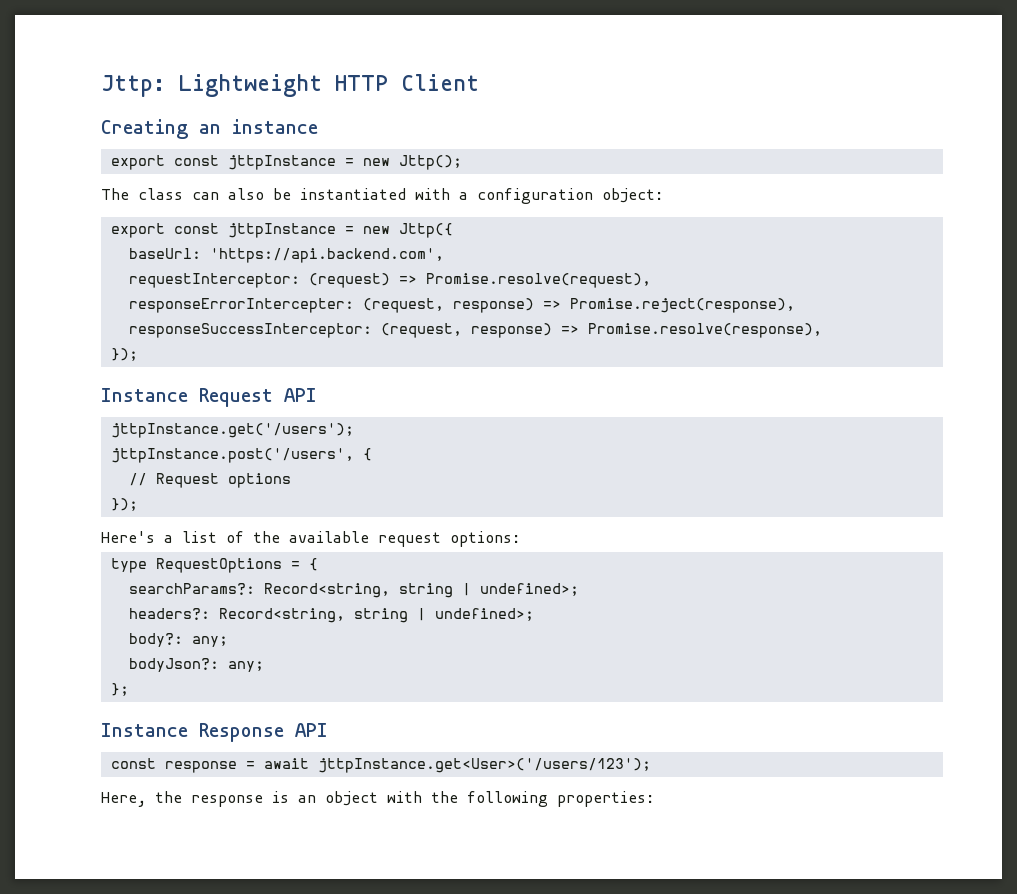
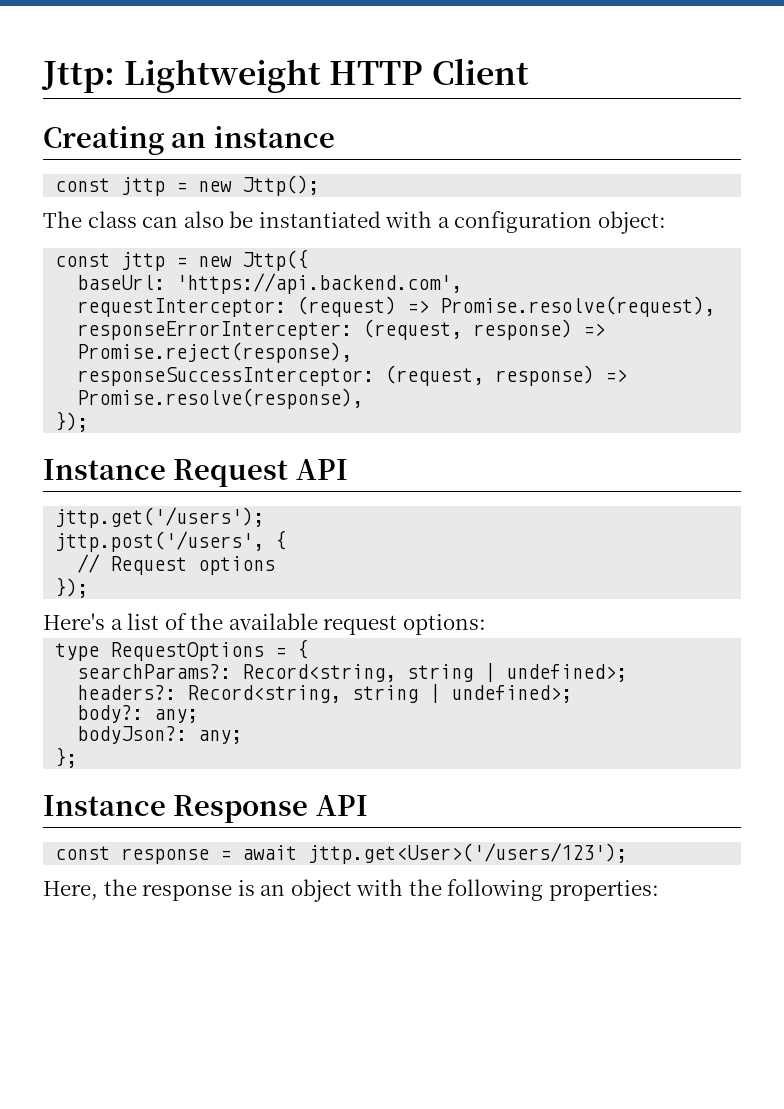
[110,155,336,170] export const jttpInstance -> [55,177,166,196] const jttp
[110,223,336,238] export const jttpInstance -> [55,252,166,271] const jttp
[110,423,354,438] [110,448,354,463] jttpInstance.get('/users'); // jttpInstance.post('/users', -> [55,507,265,528] [55,531,265,552] jttp.get('/users'); // jttp.post('/users',
[317,758,651,773] jttpInstance.get<User>('/users/123'); -> [308,843,628,864] jttp.get<User>('/users/123');

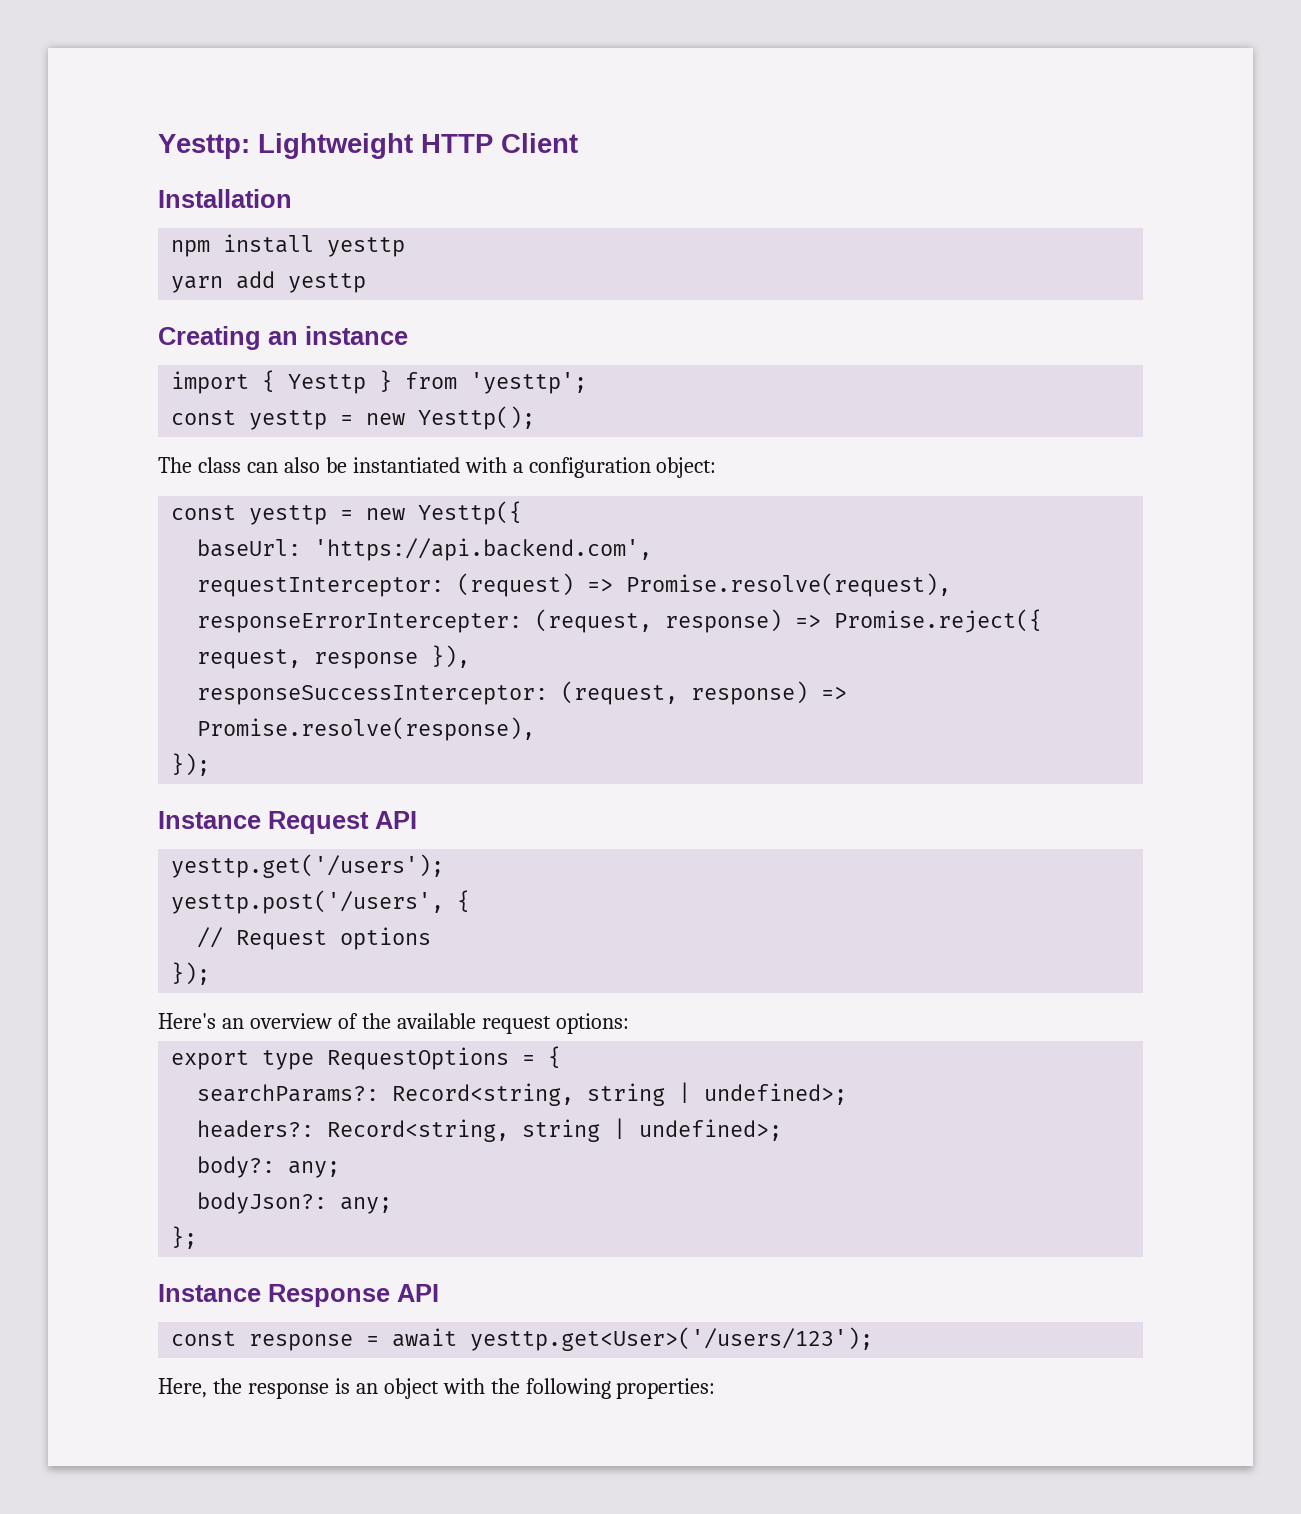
[41,61,115,93] Jttp: -> [158,134,250,159] Yesttp:
[43,126,335,155] [55,175,320,196] Creating an instance // const jttp = new Jttp(); -> [158,189,292,208] [171,234,406,257] [171,271,367,293] [158,326,408,350] [171,370,588,394] [171,406,536,430] Installation // npm install yesttp // yarn add yesttp // Creating an instance // import { Yesttp } from 'yesttp'; // const yesttp = new Yesttp();
[121,249,309,271] jttp = new Jttp({ -> [249,501,523,525] yesttp = new Yesttp({
[77,342,353,363] Promise.reject(response), -> [834,609,1043,633] [197,645,471,669] Promise.reject({ request, response }),
[55,507,265,528] [55,531,265,552] jttp.get('/users'); // jttp.post('/users', -> [171,854,445,878] [171,890,445,914] yesttp.get('/users'); // yesttp.post('/users',
[110,613,160,630] a list -> [221,1013,332,1029] an overview
(486, 624) none -> [171,1050,250,1070] export
[308,843,628,864] jttp.get<User>('/users/123'); -> [470,1327,874,1351] yesttp.get<User>('/users/123');

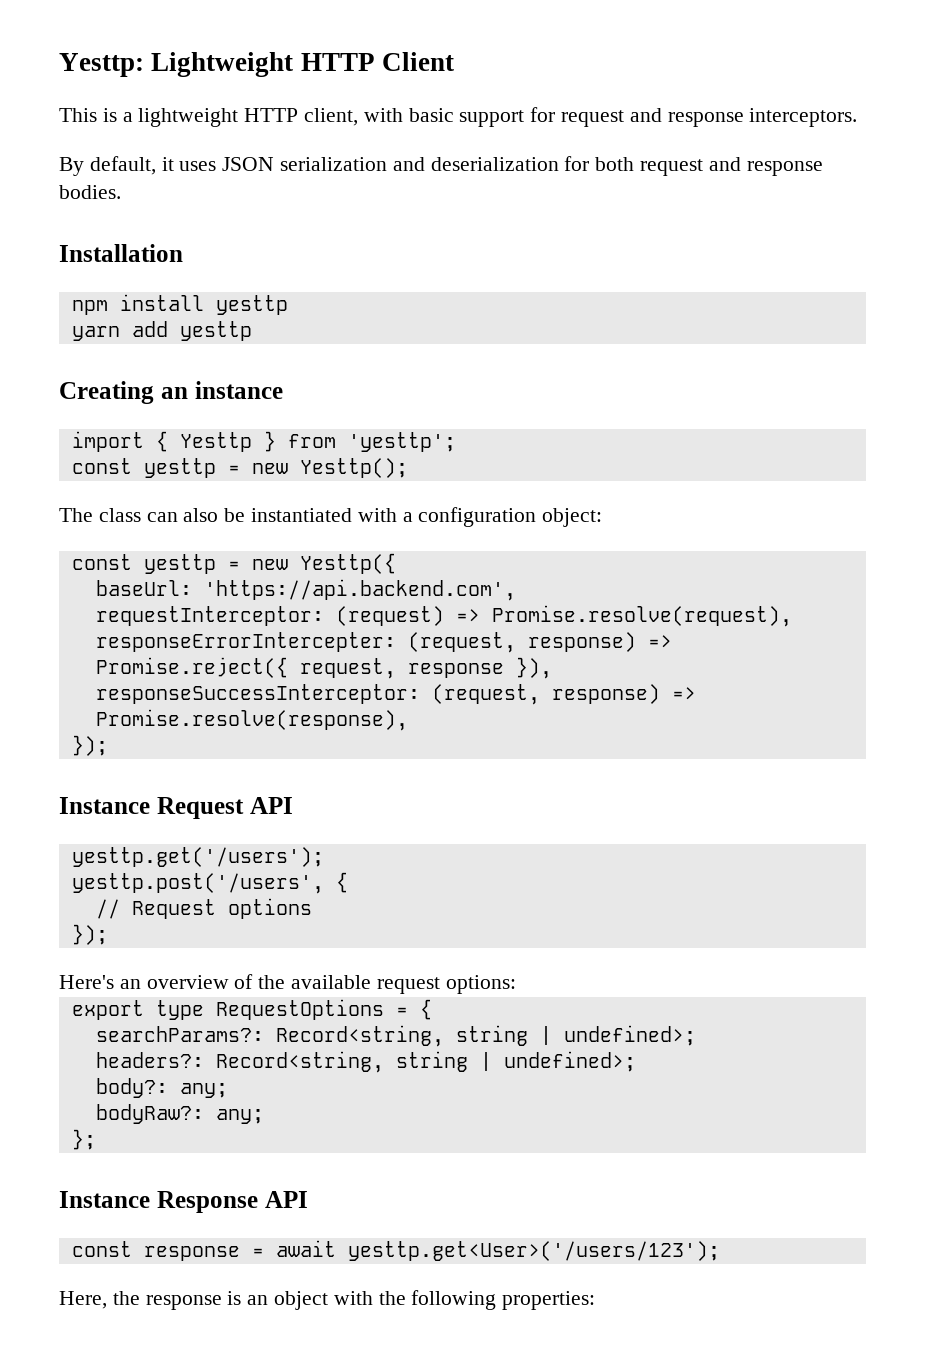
(578, 143) none -> [59,107,858,127] [59,156,823,176] [59,185,121,199] // This is a lightweight HTTP client, with basic support for request and response interceptors. // By default, it uses JSON serialization and deserialization for both request and response bodies.
[197,1192,328,1214] bodyJson?: -> [95,1104,204,1124] bodyRaw?:

